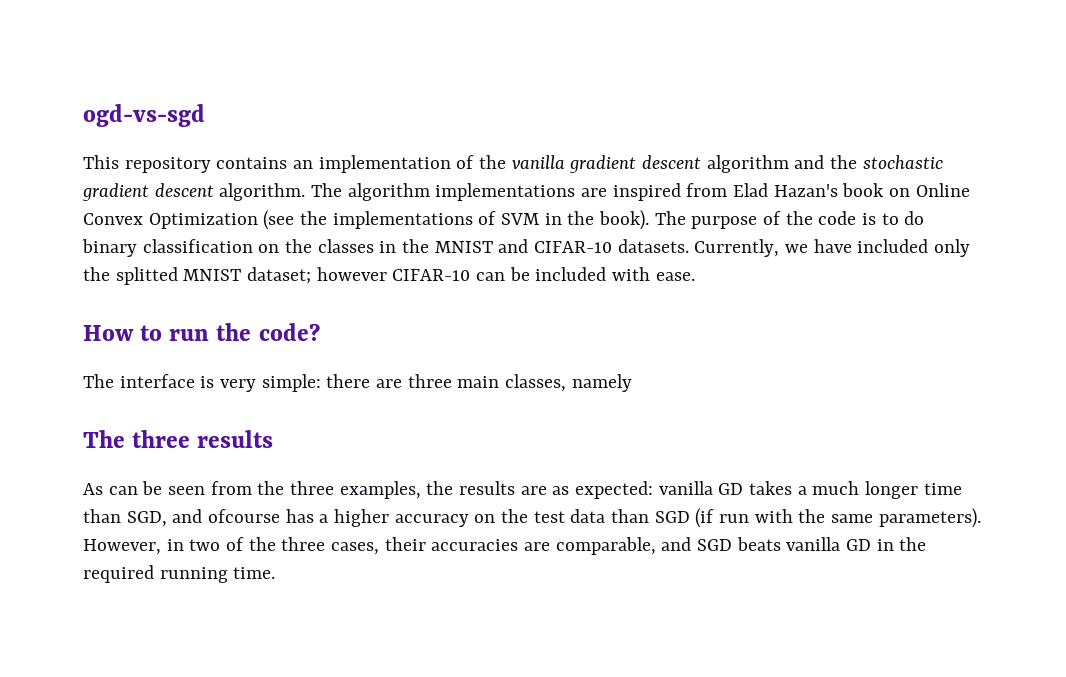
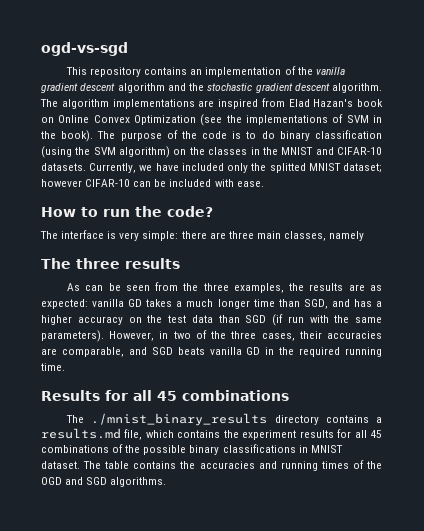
(253, 246) none -> [41,146,171,158] (using the SVM algorithm)
[208,509,281,523] ofcourse -> (350, 303) none
(276, 573) none -> [41,390,289,401] [66,413,382,426] [41,428,383,440] [41,444,343,455] [41,460,383,471] [41,477,167,487] // Results for all 45 combinations // The ./mnist_binary_results directory contains a results.md file, which contains the experiment results for all 45 combinations of the possible binary classifications in MNIST dataset. The table contains the accuracies and running times of the OGD and SGD algorithms.

